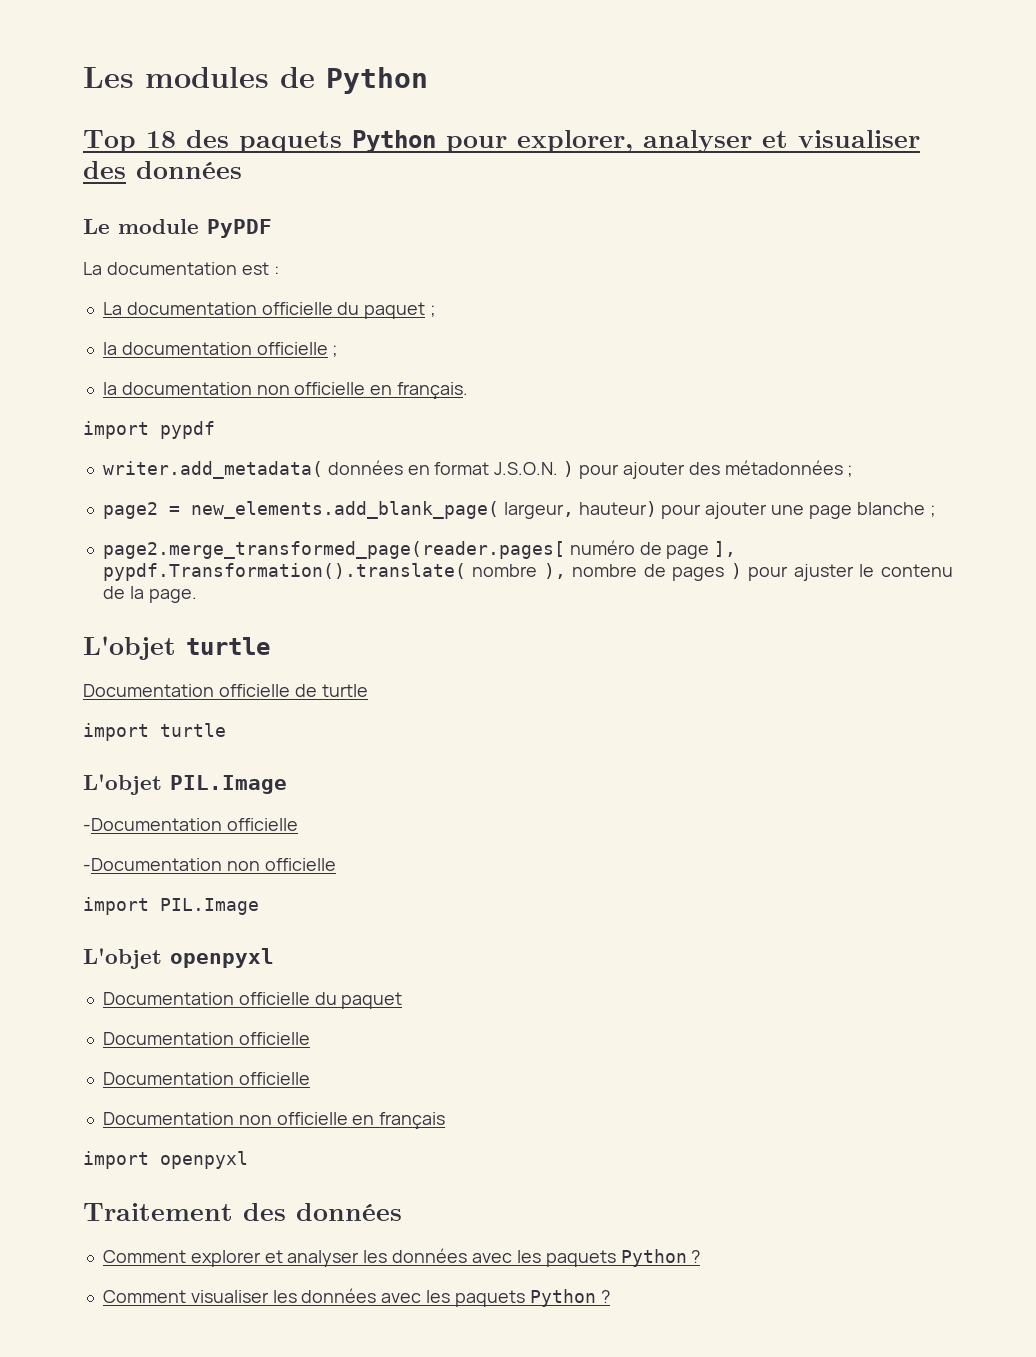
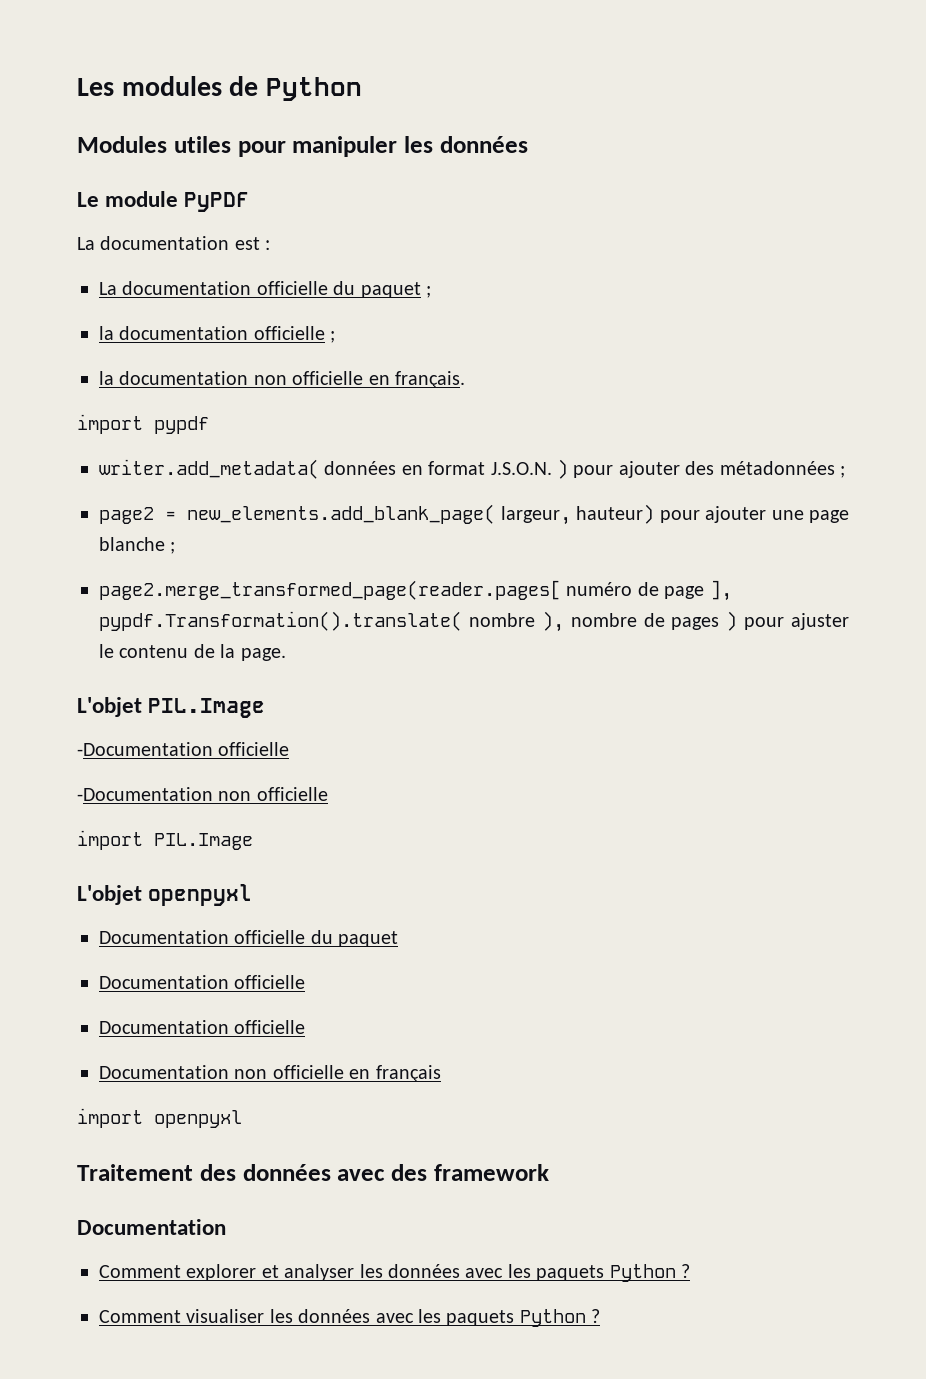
[83,130,920,153] [83,161,126,179] Top 18 des paquets Python pour explorer, analyser et visualiser des -> [77,136,433,157] Modules utiles pour manipuler les
[83,636,270,660] [83,684,368,697] [83,723,226,741] // L'objet turtle // Documentation officielle de turtle // import turtle -> (286, 654) none
(402, 1212) none -> [337,1164,549,1181] [77,1219,226,1235] avec des framework // Documentation

